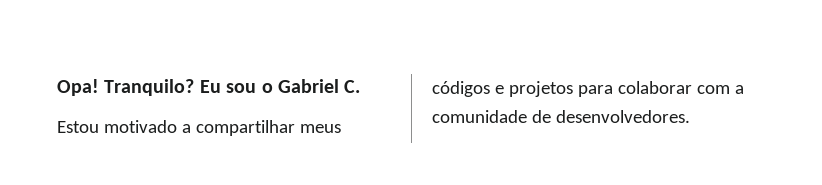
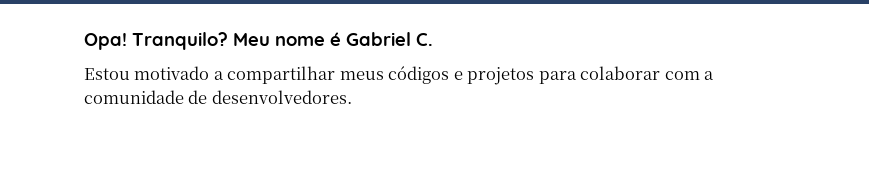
[199,80,273,93] Eu sou o -> [233,32,341,46] Meu nome é

